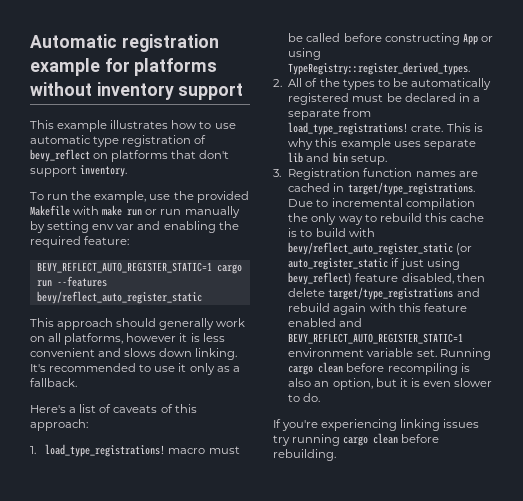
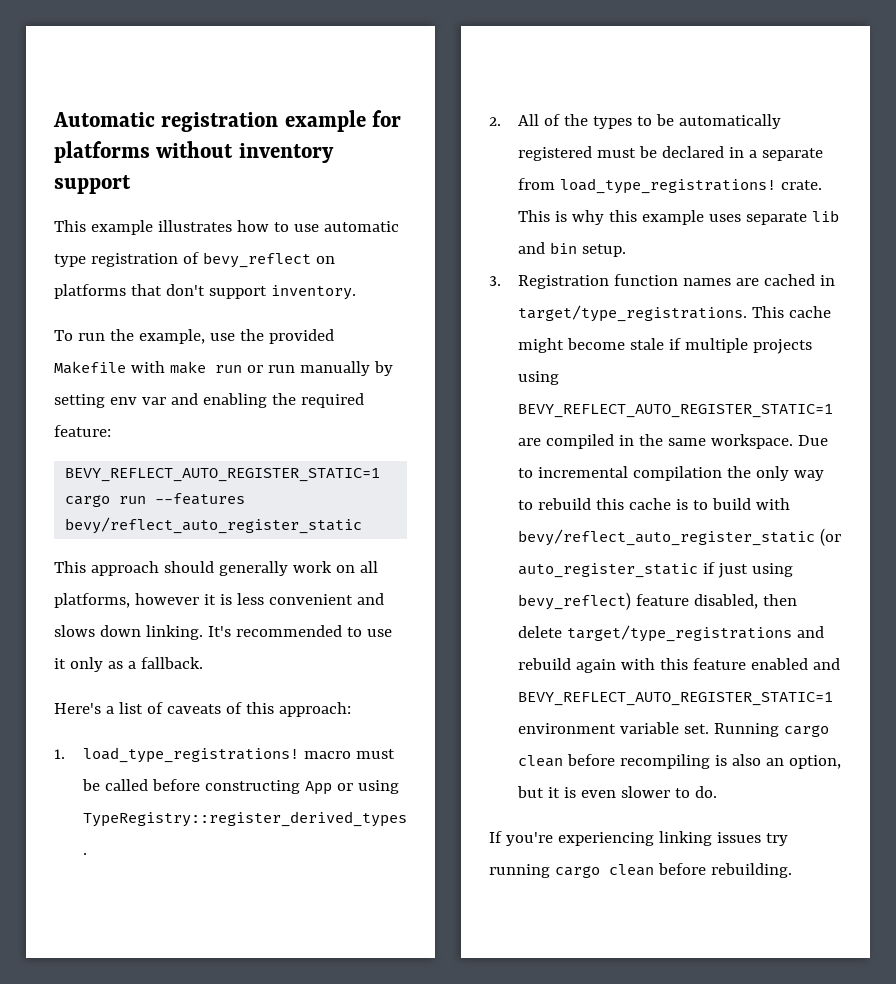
(475, 188) none -> [751,306,831,318] [517,338,812,354] [517,371,559,385] [517,404,833,418] [517,434,793,449] This cache might become stale if multiple projects using BEVY_REFLECT_AUTO_REGISTER_STATIC=1 are compiled in the same workspace.

